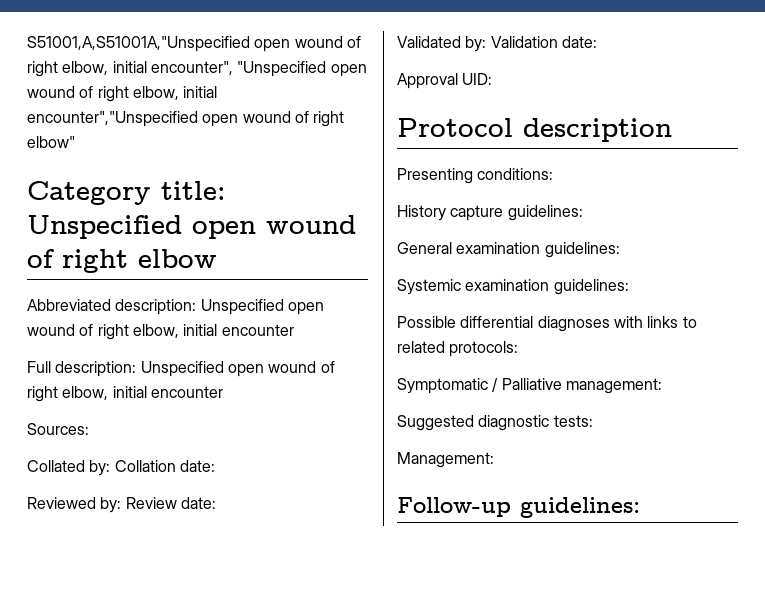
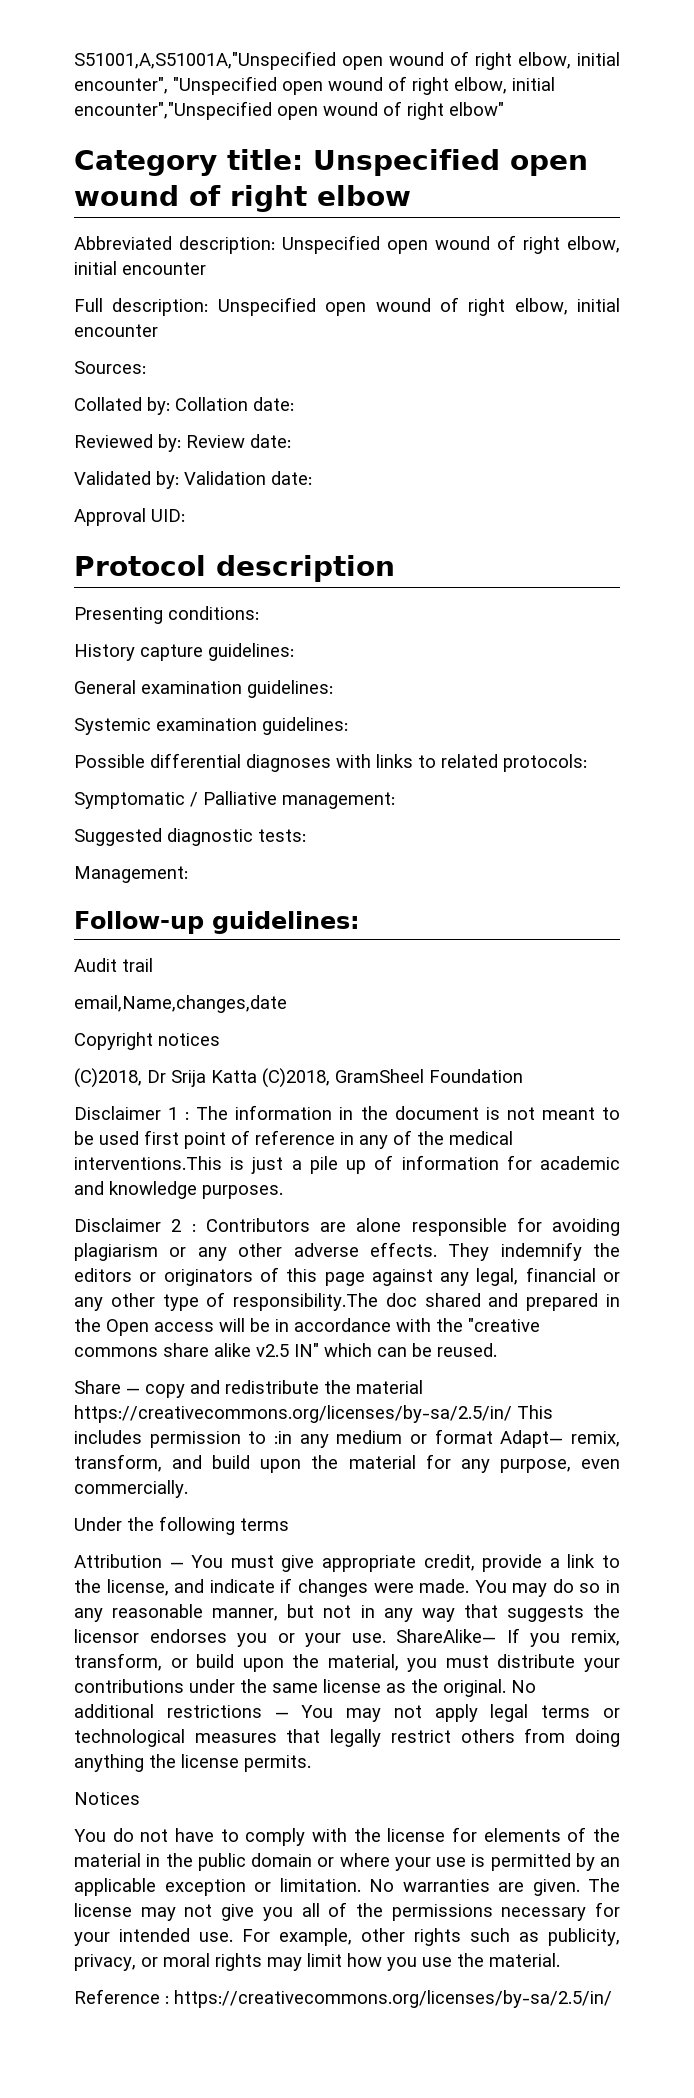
(640, 507) none -> [74,958,153,972] [74,995,287,1013] [74,1032,220,1050] [74,1068,523,1088] [74,1105,620,1120] [74,1130,513,1149] [74,1155,620,1174] [74,1181,283,1199] [74,1217,620,1236] [74,1242,620,1261] [74,1267,620,1286] [74,1292,620,1311] [74,1318,540,1336] [74,1343,497,1357] [74,1380,423,1398] [74,1405,553,1423] [74,1429,620,1448] [74,1454,620,1473] [74,1480,188,1498] [74,1516,289,1535] [74,1554,621,1572] [74,1578,620,1597] [74,1604,621,1622] [74,1628,620,1647] [74,1653,620,1672] [74,1679,536,1697] [74,1704,620,1722] [74,1728,620,1747] [74,1754,311,1772] [74,1792,140,1805] [74,1827,621,1846] [74,1853,620,1871] [74,1878,620,1896] [74,1902,620,1921] [74,1928,620,1946] [74,1953,560,1971] [74,1989,612,2008] // Audit trail // email,Name,changes,date // Copyright notices // (C)2018, Dr Srija Katta (C)2018, GramSheel Foundation // Disclaimer 1 : The information in the document is not meant to be used first point of reference in any of the medical interventions.This is just a pile up of information for academic and knowledge purposes. // Disclaimer 2 : Contributors are alone responsible for avoiding plagiarism or any other adverse effects. They indemnify the editors or originators of this page against any legal, financial or any other type of responsibility.The doc shared and prepared in the Open access will be in accordance with the "creative commons share alike v2.5 IN" which can be reused. // Share — copy and redistribute the material https://creativecommons.org/licenses/by-sa/2.5/in/ This includes permission to :in any medium or format Adapt— remix, transform, and build upon the material for any purpose, even commercially. // Under the following terms // Attribution — You must give appropriate credit, provide a link to the license, and indicate if changes were made. You may do so in any reasonable manner, but not in any way that suggests the licensor endorses you or your use. ShareAlike— If you remix, transform, or build upon the material, you must distribute your contributions under the same license as the original. No additional restrictions — You may not apply legal terms or technological measures that legally restrict others from doing anything the license permits. // Notices // You do not have to comply with the license for elements of the material in the public domain or where your use is permitted by an applicable exception or limitation. No warranties are given. The license may not give you all of the permissions necessary for your intended use. For example, other rights such as publicity, privacy, or moral rights may limit how you use the material. // Reference : https://creativecommons.org/licenses/by-sa/2.5/in/

